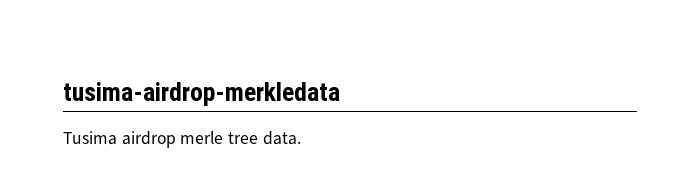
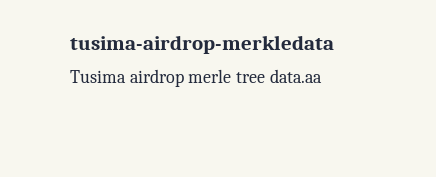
[262,131,301,145] data. -> [269,69,322,83] data.aa

